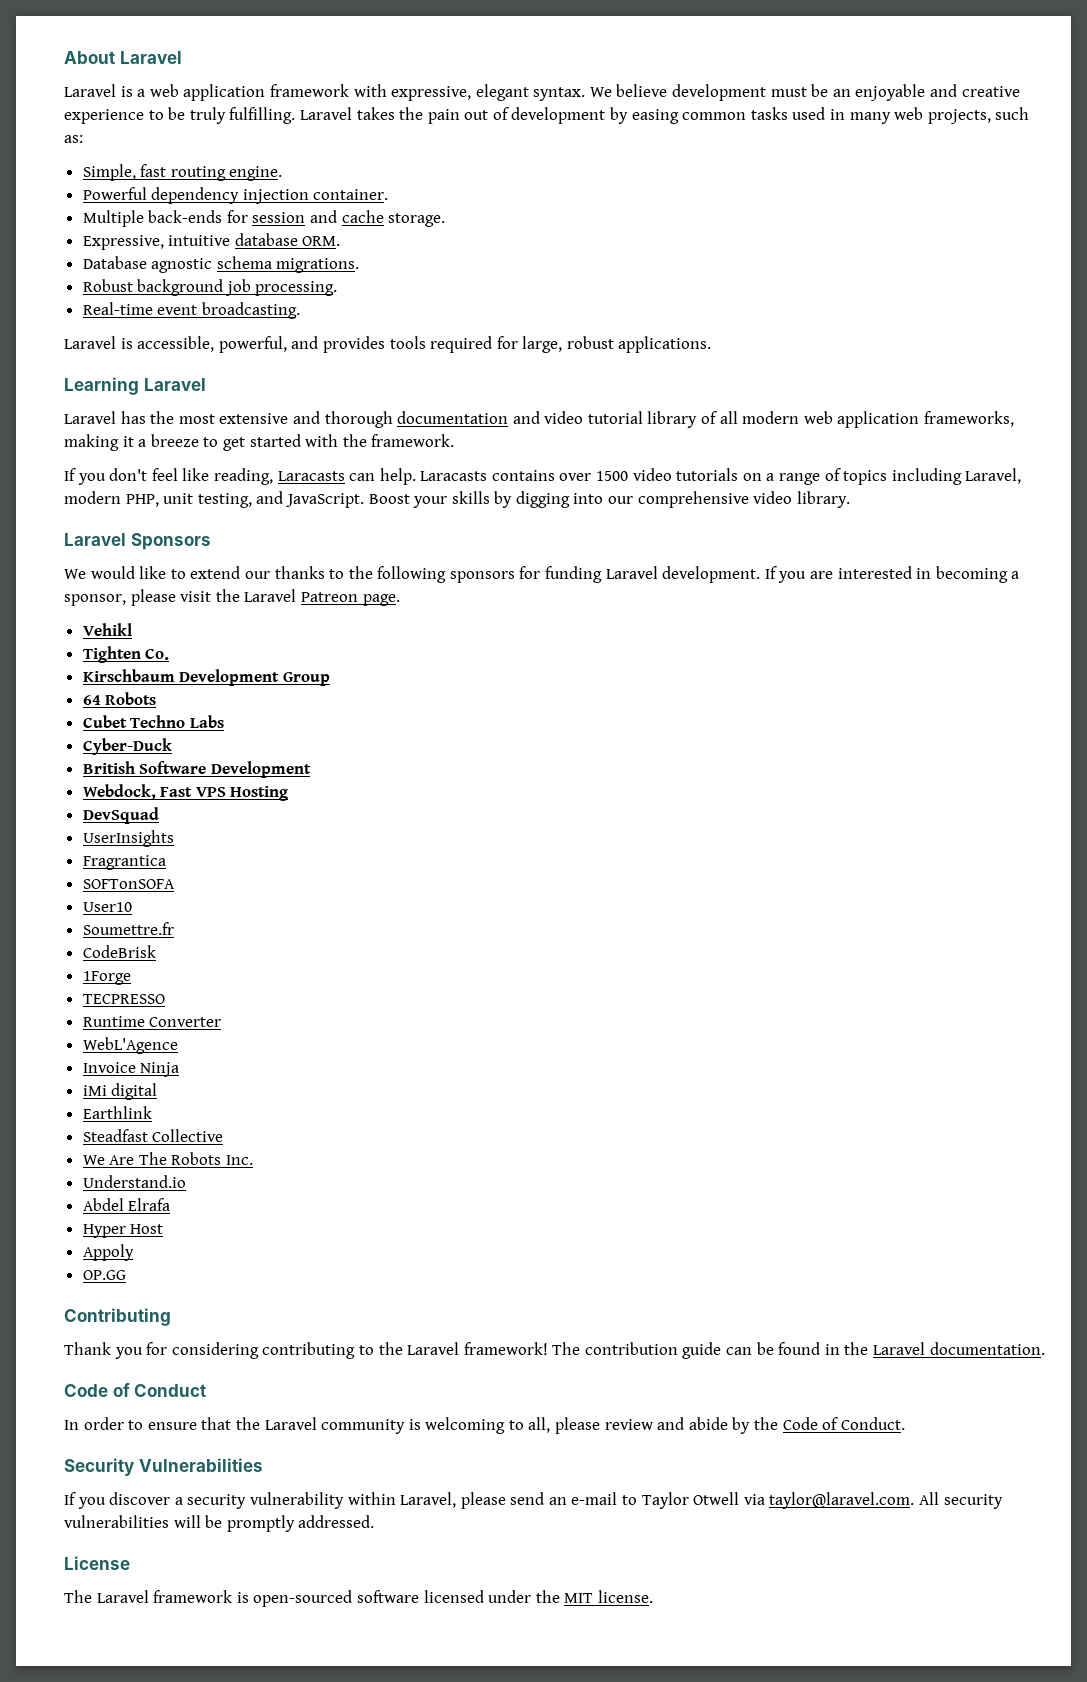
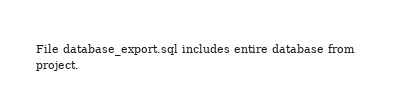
[64,51,182,64] [64,84,1020,101] [64,107,1030,124] [64,135,83,143] [82,164,283,181] [82,187,389,204] [82,210,446,227] [82,233,341,250] [82,256,360,273] [82,279,338,296] [82,302,300,319] [64,336,712,353] [64,377,206,395] [64,411,1015,428] [64,434,455,451] [64,468,1022,485] [64,491,850,508] [64,533,211,550] [64,566,1020,583] [64,589,400,606] [82,623,132,636] [82,646,170,663] [82,669,330,686] [82,692,157,705] [82,715,224,728] [82,738,172,755] [82,761,311,778] [82,784,289,801] [82,807,159,824] [82,830,174,847] [82,855,166,870] [82,879,175,889] [82,902,132,912] [82,922,174,935] [82,945,156,958] [82,971,131,985] [82,994,165,1004] [82,1016,222,1027] [82,1037,178,1054] [82,1062,180,1077] [82,1083,158,1100] [82,1106,152,1119] [82,1129,224,1142] [82,1152,254,1165] [82,1175,186,1188] [82,1198,171,1211] [82,1224,164,1238] [82,1244,134,1261] [82,1270,126,1280] [64,1308,171,1326] [64,1342,1045,1359] [64,1383,207,1397] [64,1417,905,1434] [64,1458,263,1476] [64,1492,1003,1509] [64,1515,375,1532] [64,1556,130,1570] [64,1590,653,1607] About Laravel // Laravel is a web application framework with expressive, elegant syntax. We believe development must be an enjoyable and creative experience to be truly fulfilling. Laravel takes the pain out of development by easing common tasks used in many web projects, such as: // Simple, fast routing engine. // Powerful dependency injection container. // Multiple back-ends for session and cache storage. // Expressive, intuitive database ORM. // Database agnostic schema migrations. // Robust background job processing. // Real-time event broadcasting. // Laravel is accessible, powerful, and provides tools required for large, robust applications. // Learning Laravel // Laravel has the most extensive and thorough documentation and video tutorial library of all modern web application frameworks, making it a breeze to get started with the framework. // If you don't feel like reading, Laracasts can help. Laracasts contains over 1500 video tutorials on a range of topics including Laravel, modern PHP, unit testing, and JavaScript. Boost your skills by digging into our comprehensive video library. // Laravel Sponsors // We would like to extend our thanks to the following sponsors for funding Laravel development. If you are interested in becoming a sponsor, please visit the Laravel Patreon page. // Vehikl // Tighten Co. // Kirschbaum Development Group // 64 Robots // Cubet Techno Labs // Cyber-Duck // British Software Development // Webdock, Fast VPS Hosting // DevSquad // UserInsights // Fragrantica // SOFTonSOFA // User10 // Soumettre.fr // CodeBrisk // 1Forge // TECPRESSO // Runtime Converter // WebL'Agence // Invoice Ninja // iMi digital // Earthlink // Steadfast Collective // We Are The Robots Inc. // Understand.io // Abdel Elrafa // Hyper Host // Appoly // OP.GG // Contributing // Thank you for considering contributing to the Laravel framework! The contribution guide can be found in the Laravel documentation. // Code of Conduct // In order to ensure that the Laravel community is welcoming to all, please review and abide by the Code of Conduct. // Security Vulnerabilities // If you discover a security vulnerability within Laravel, please send an e-mail to Taylor Otwell via taylor@laravel.com. All security vulnerabilities will be promptly addressed. // License // The Laravel framework is open-sourced software licensed under the MIT license. -> [36,44,355,56] [36,61,79,71] File database_export.sql includes entire database from project.

